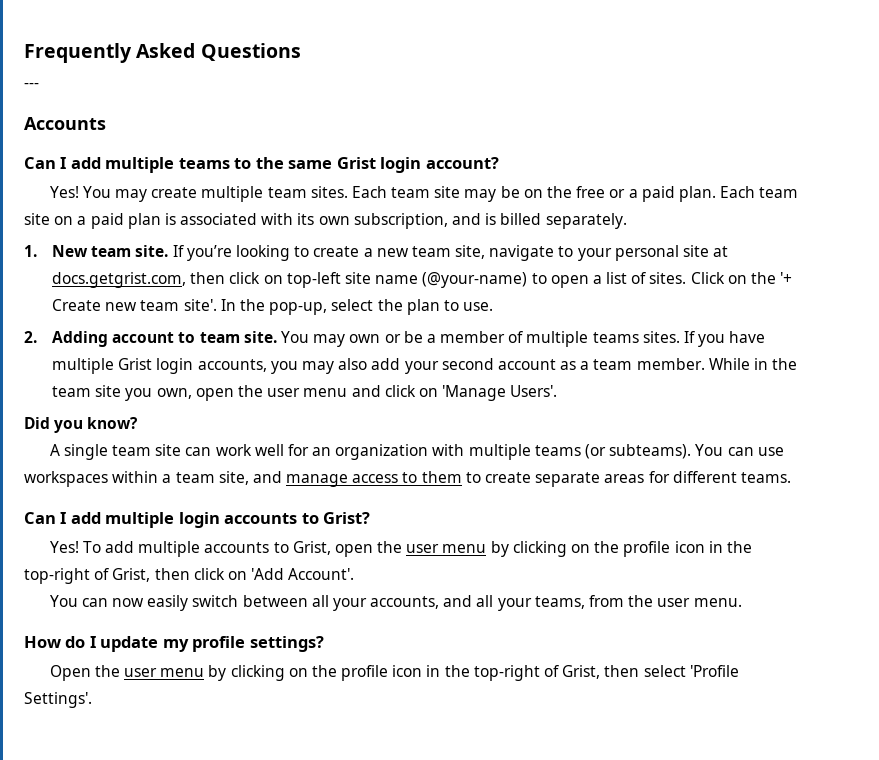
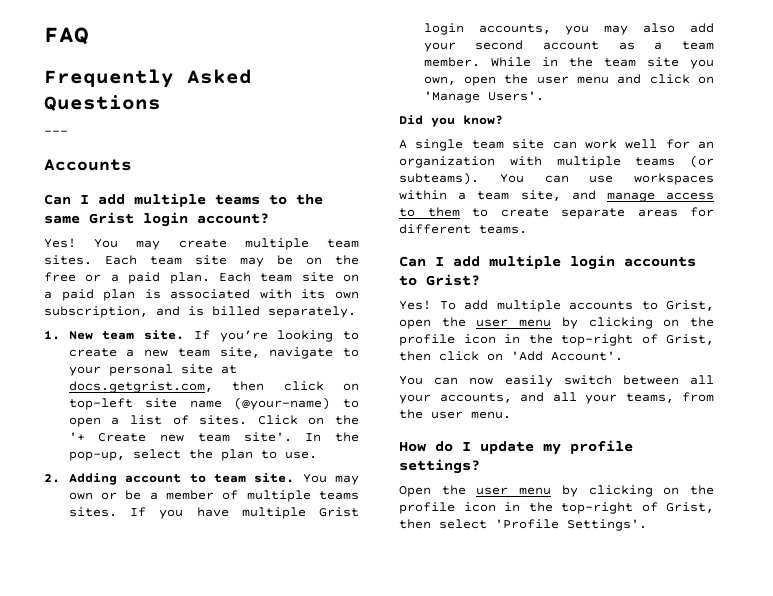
(24, 53) none -> [44,27,89,45] FAQ //

